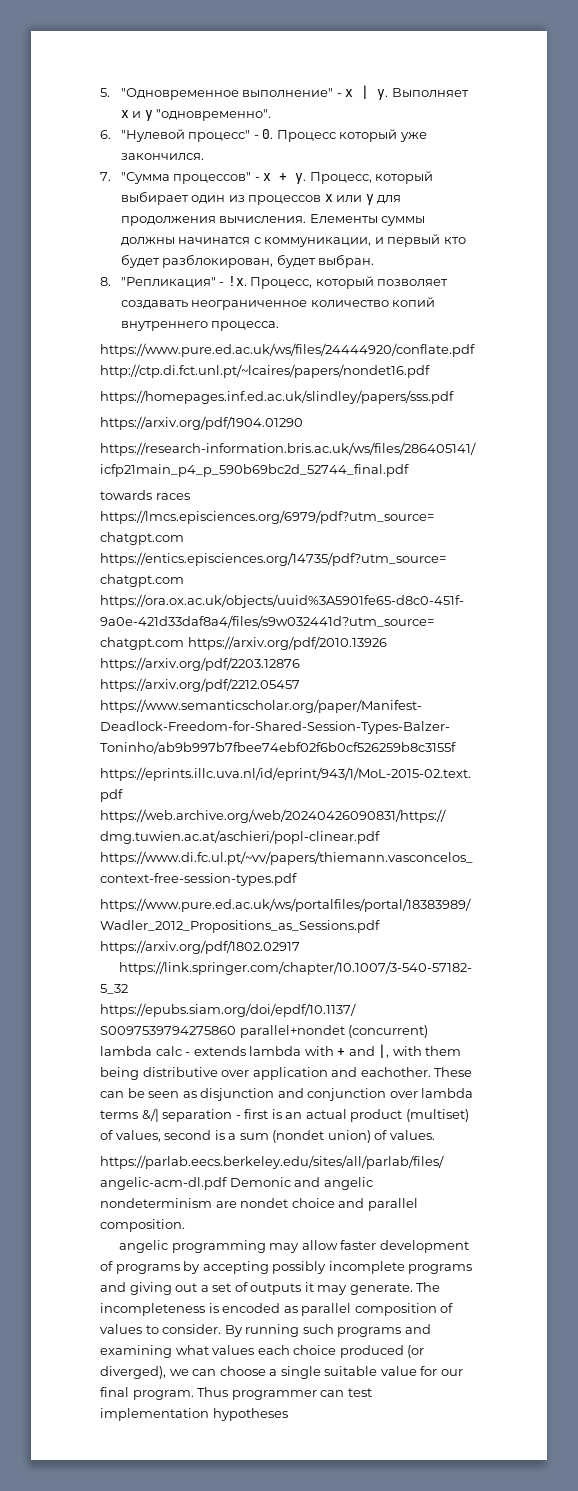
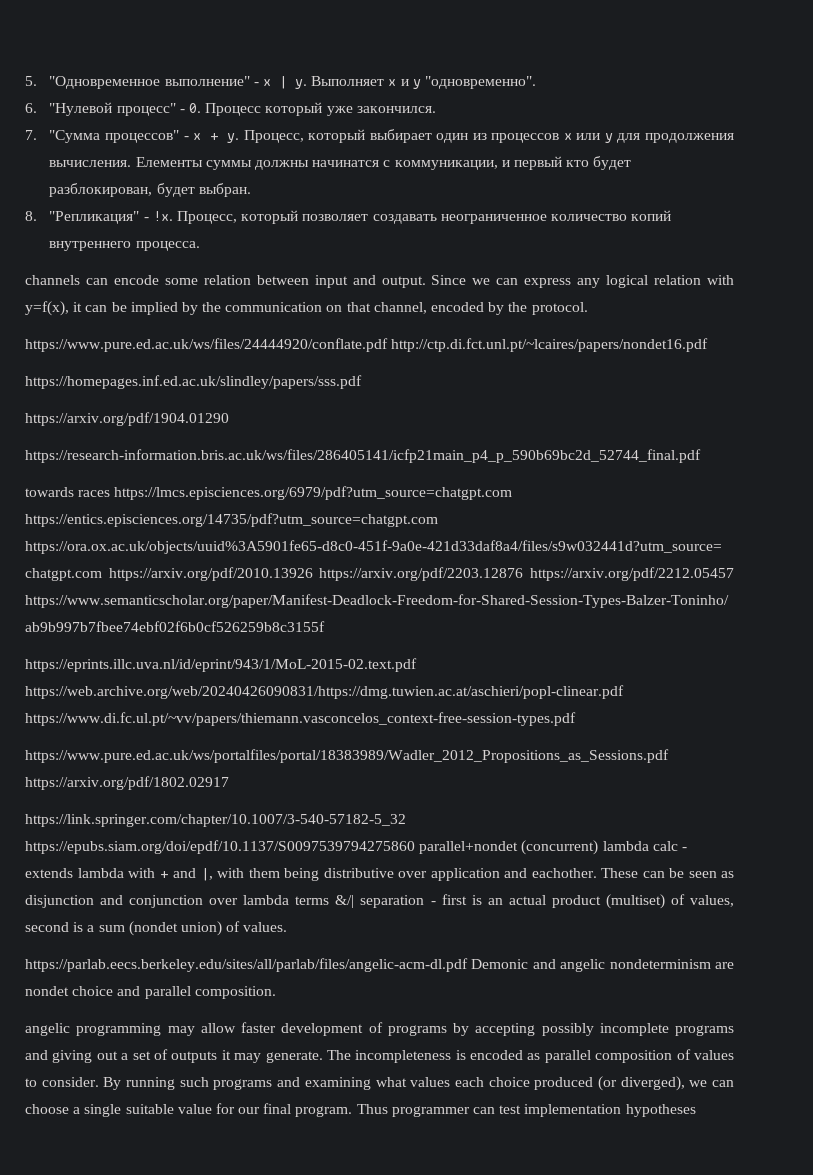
(280, 326) none -> [25,275,734,288] [25,301,588,316] // channels can encode some relation between input and output. Since we can express any logical relation with y=f(x), it can be implied by the communication on that channel, encoded by the protocol.

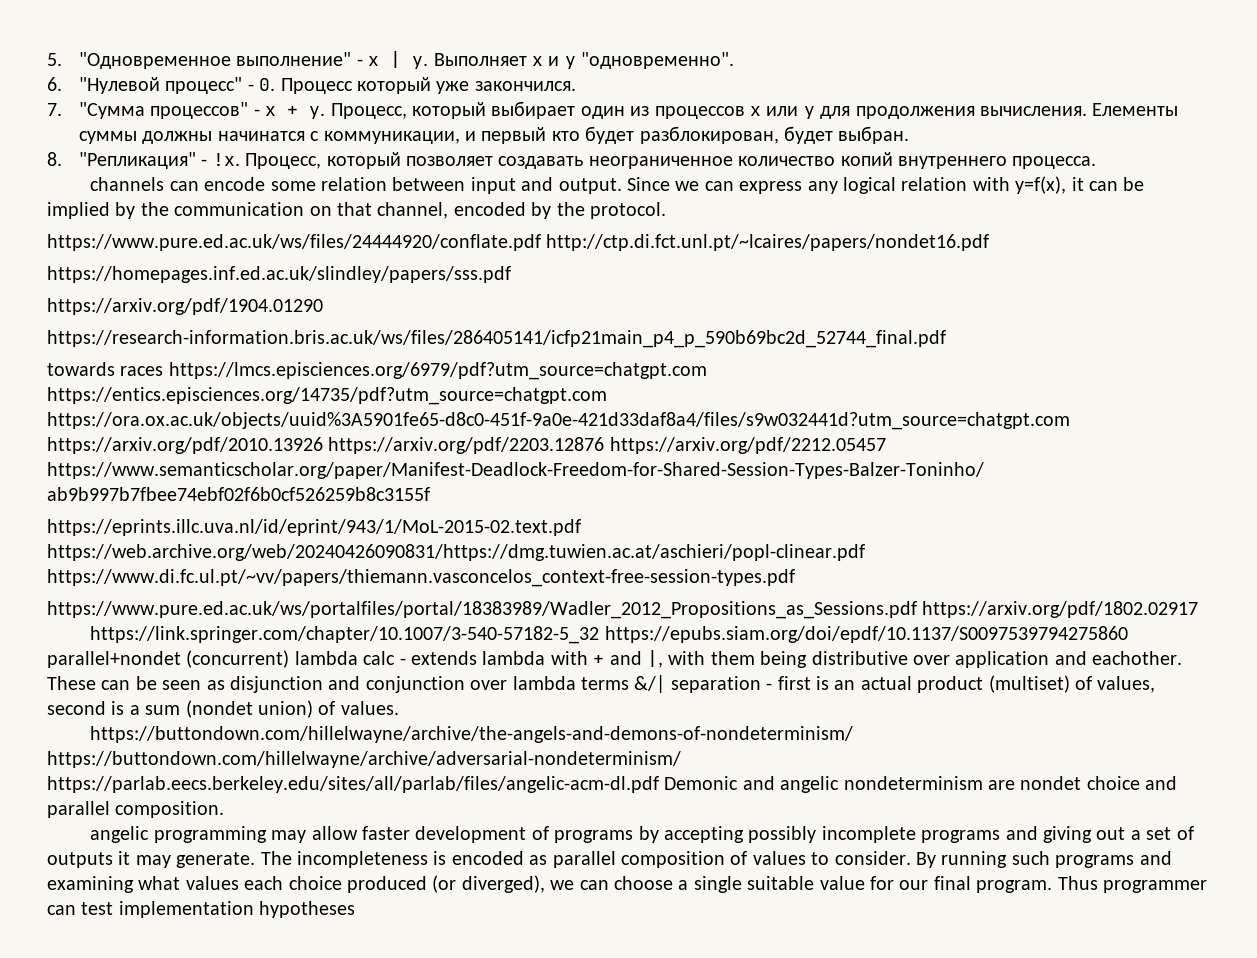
(288, 927) none -> [90,726,854,743] [47,751,681,768] https://buttondown.com/hillelwayne/archive/the-angels-and-demons-of-nondeterminism/ https://buttondown.com/hillelwayne/archive/adversarial-nondeterminism/

